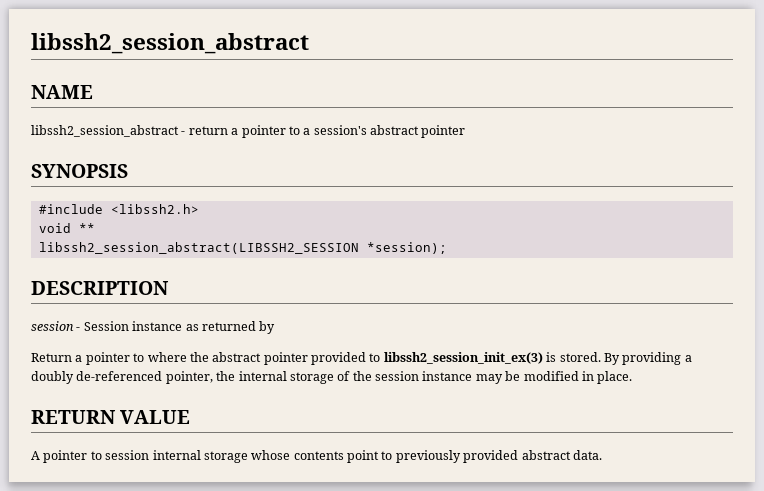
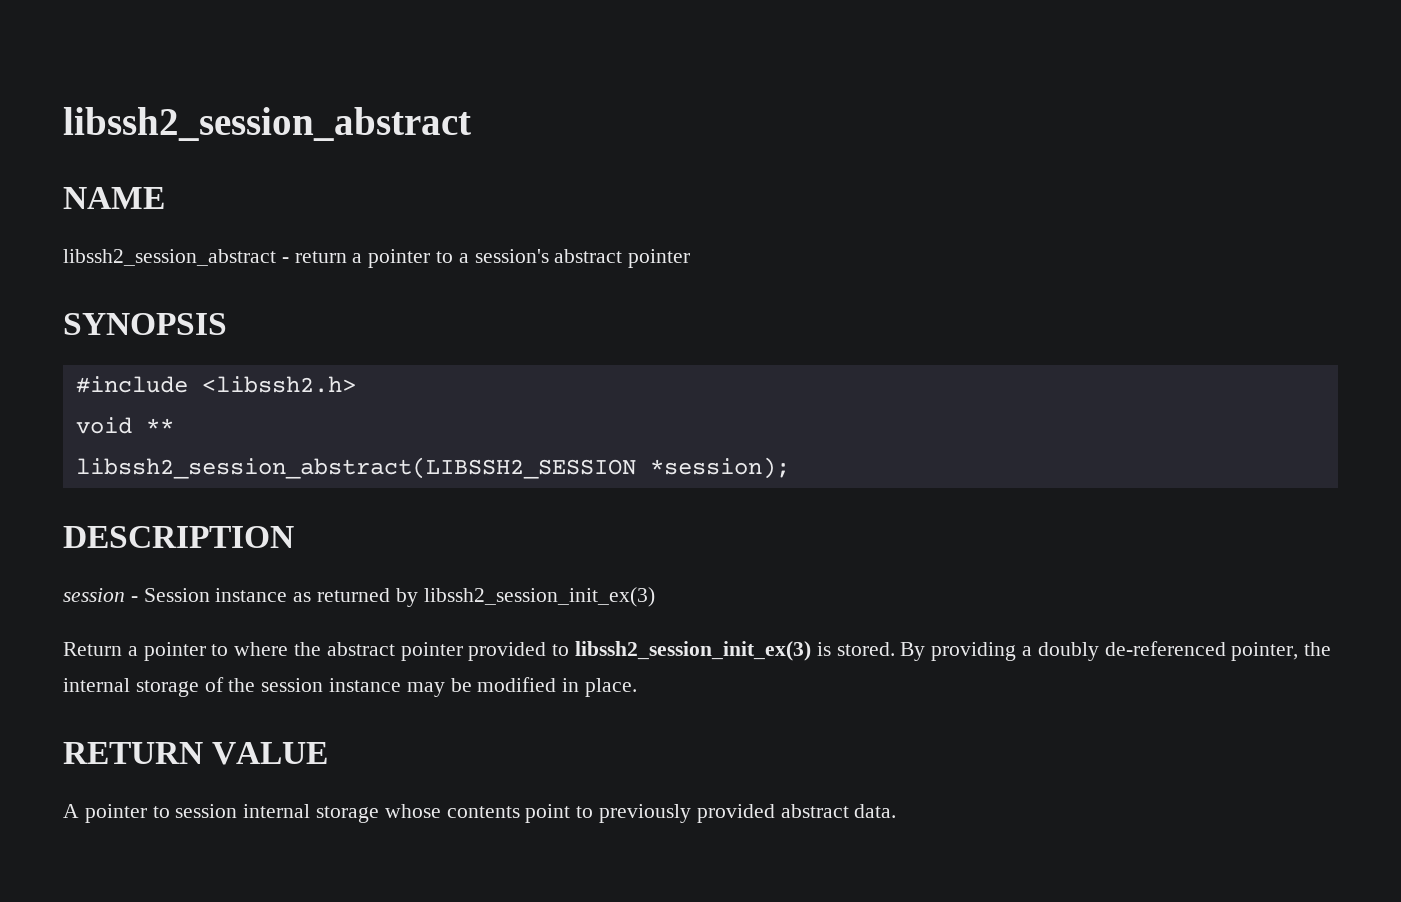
(276, 327) none -> [423,587,655,607] libssh2_session_init_ex(3)

